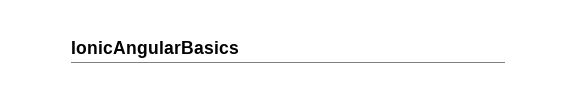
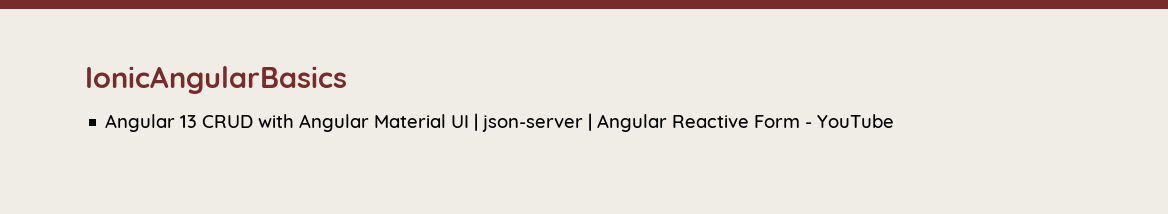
(239, 49) none -> [105,113,895,132] // Angular 13 CRUD with Angular Material UI | json-server | Angular Reactive Form - YouTube

